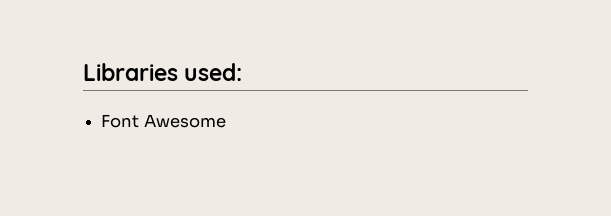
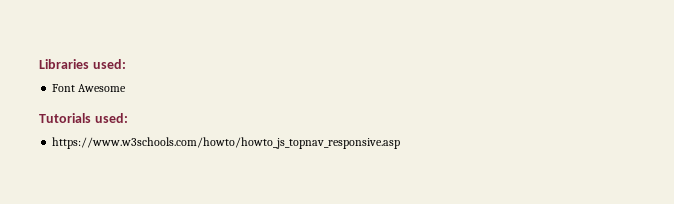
(226, 121) none -> [39,113,128,123] [52,137,401,149] // Tutorials used: // https://www.w3schools.com/howto/howto_js_topnav_responsive.asp

